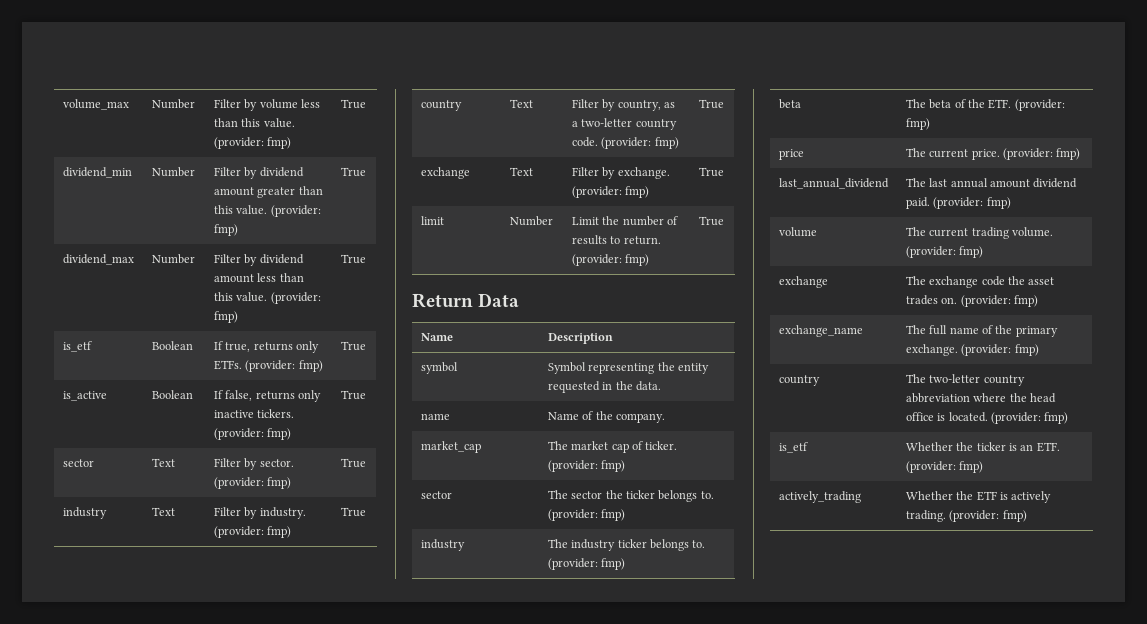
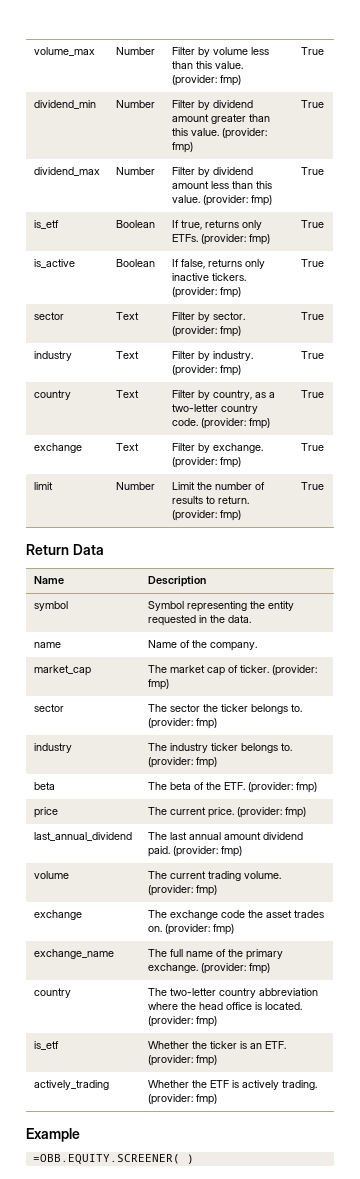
(1027, 516) none -> [26,1128,80,1142] [32,1154,194,1164] // Example // =OBB.EQUITY.SCREENER( )

